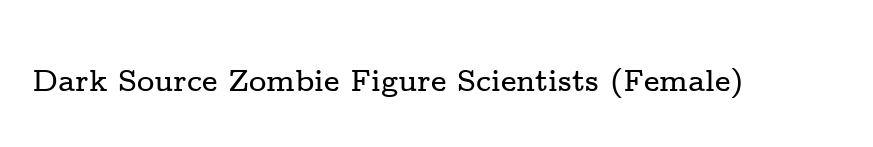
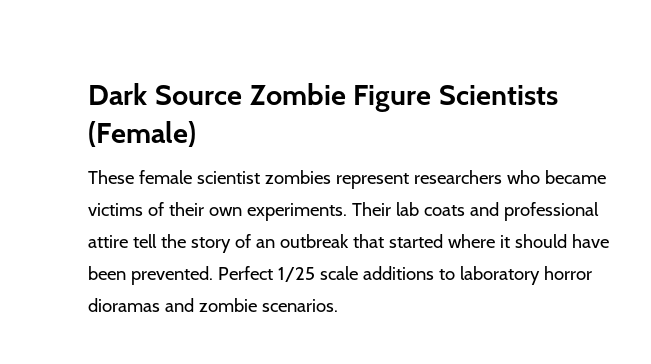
(743, 83) none -> [88,170,606,189] [88,202,599,221] [88,234,609,253] [88,266,592,285] [88,298,338,312] // These female scientist zombies represent researchers who became victims of their own experiments. Their lab coats and professional attire tell the story of an outbreak that started where it should have been prevented. Perfect 1/25 scale additions to laboratory horror dioramas and zombie scenarios.

